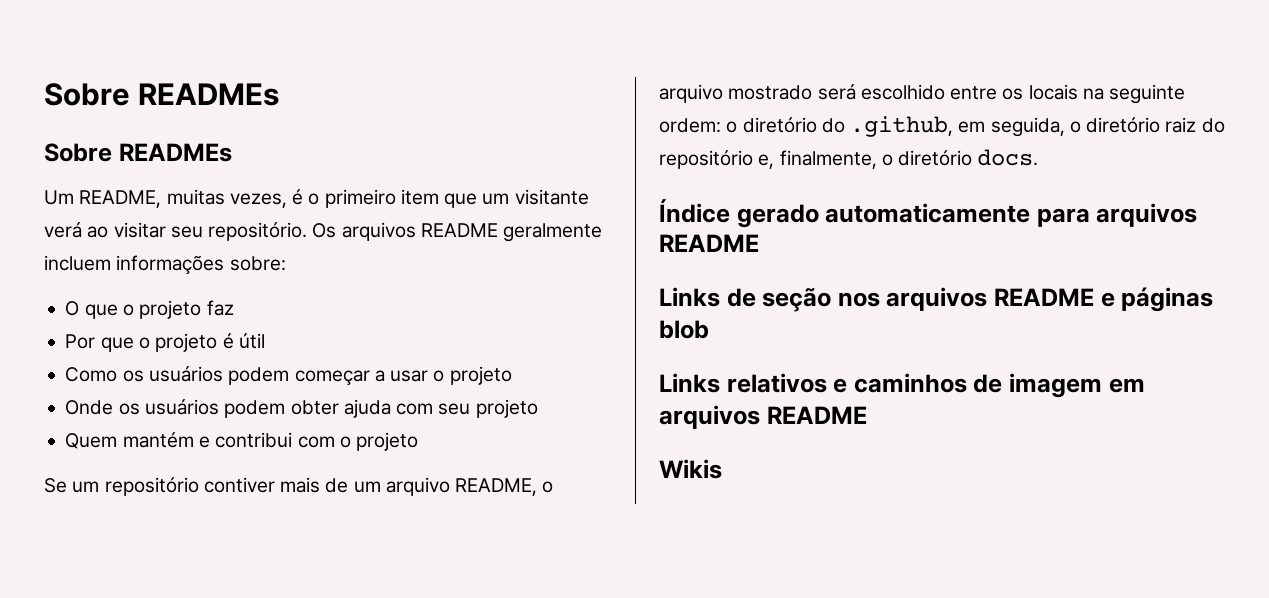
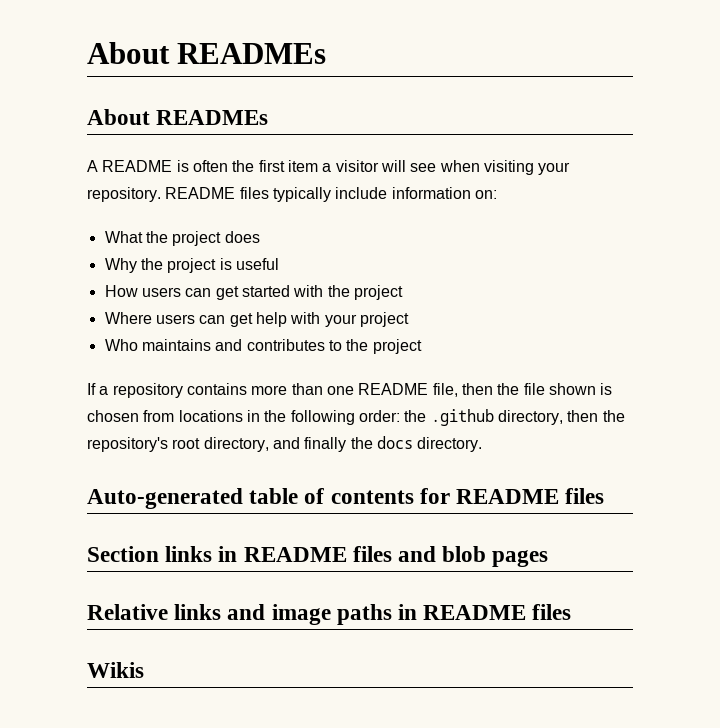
[44,83,280,106] [44,143,232,162] [44,189,589,208] [44,222,603,242] [44,255,286,275] [65,300,234,319] [65,333,265,352] [65,366,512,386] [65,399,538,418] [65,432,419,451] [44,477,554,496] [659,84,1186,104] [659,116,1225,137] [659,149,1039,169] [659,199,1198,228] [659,234,759,252] [659,287,1214,312] [659,320,709,339] [659,373,1145,398] [659,405,867,429] Sobre READMEs // Sobre READMEs // Um README, muitas vezes, é o primeiro item que um visitante verá ao visitar seu repositório. Os arquivos README geralmente incluem informações sobre: // O que o projeto faz // Por que o projeto é útil // Como os usuários podem começar a usar o projeto // Onde os usuários podem obter ajuda com seu projeto // Quem mantém e contribui com o projeto // Se um repositório contiver mais de um arquivo README, o arquivo mostrado será escolhido entre os locais na seguinte ordem: o diretório do .github, em seguida, o diretório raiz do repositório e, finalmente, o diretório docs. // Índice gerado automaticamente para arquivos README // Links de seção nos arquivos README e páginas blob // Links relativos e caminhos de imagem em arquivos README -> [87,42,327,64] [87,109,269,125] [87,160,571,175] [87,187,497,202] [104,231,260,246] [104,258,279,273] [104,285,403,300] [104,312,409,327] [104,339,422,354] [87,383,613,398] [87,409,625,426] [87,436,483,452] [87,488,605,509] [87,546,549,567] [87,604,572,625] About READMEs // About READMEs // A README is often the first item a visitor will see when visiting your repository. README files typically include information on: // What the project does // Why the project is useful // How users can get started with the project // Where users can get help with your project // Who maintains and contributes to the project // If a repository contains more than one README file, then the file shown is chosen from locations in the following order: the .github directory, then the repository's root directory, and finally the docs directory. // Auto-generated table of contents for README files // Section links in README files and blob pages // Relative links and image paths in README files

